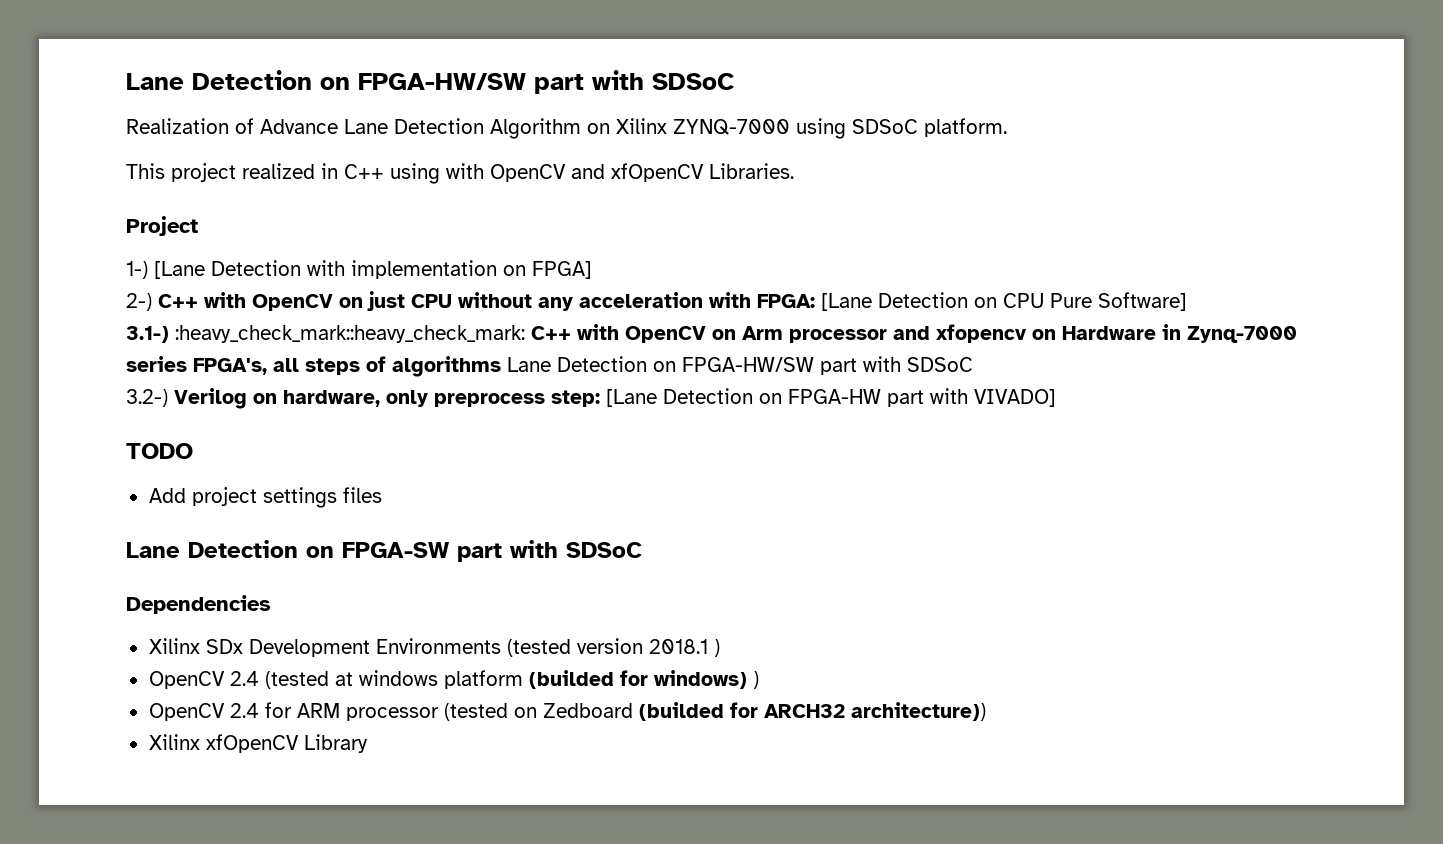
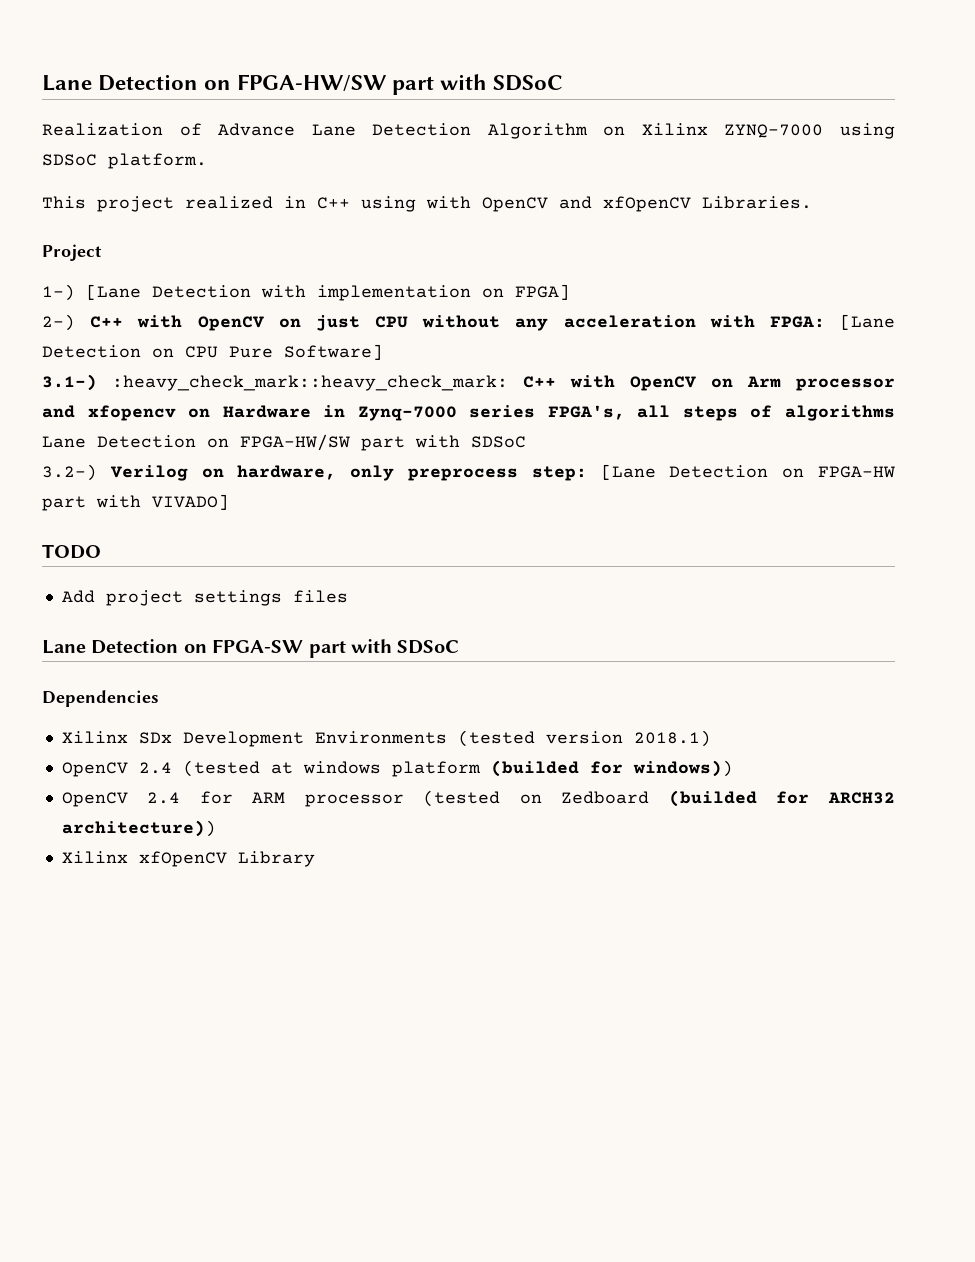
[648,639,720,657] 2018.1 ) -> [633,730,711,747] 2018.1)
[653,670,759,689] windows) ) -> [632,760,733,777] windows))

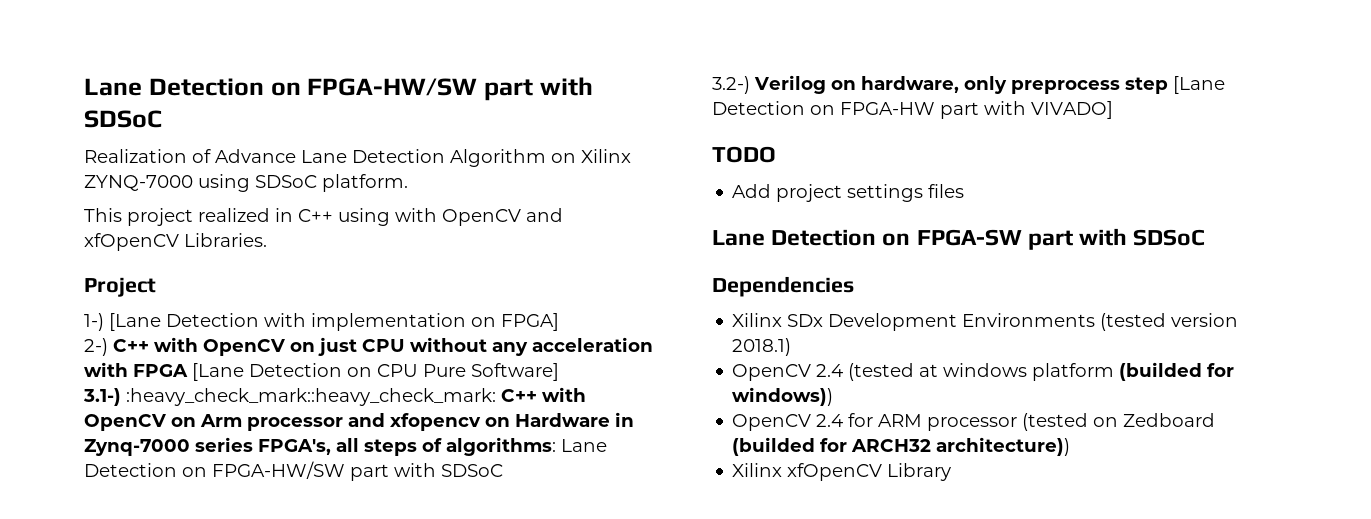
[769,316,825,328] FPGA: -> [133,364,188,377] FPGA
[784,405,895,421] algorithms -> [446,437,556,456] algorithms:
[531,466,587,481] step: -> [1125,77,1168,94] step

